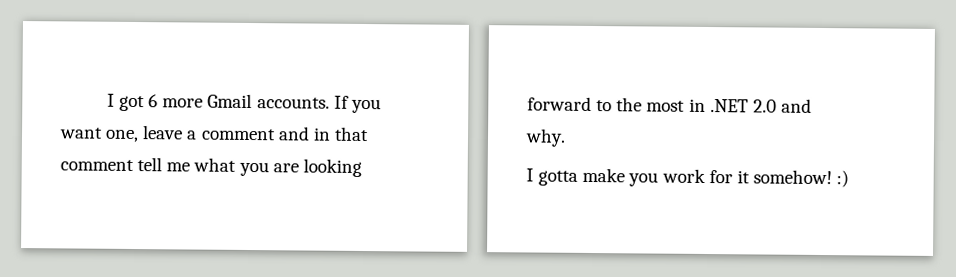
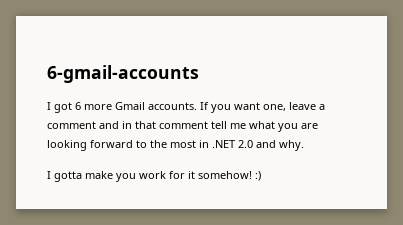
(106, 100) none -> [47,65,199,83] 6-gmail-accounts //

